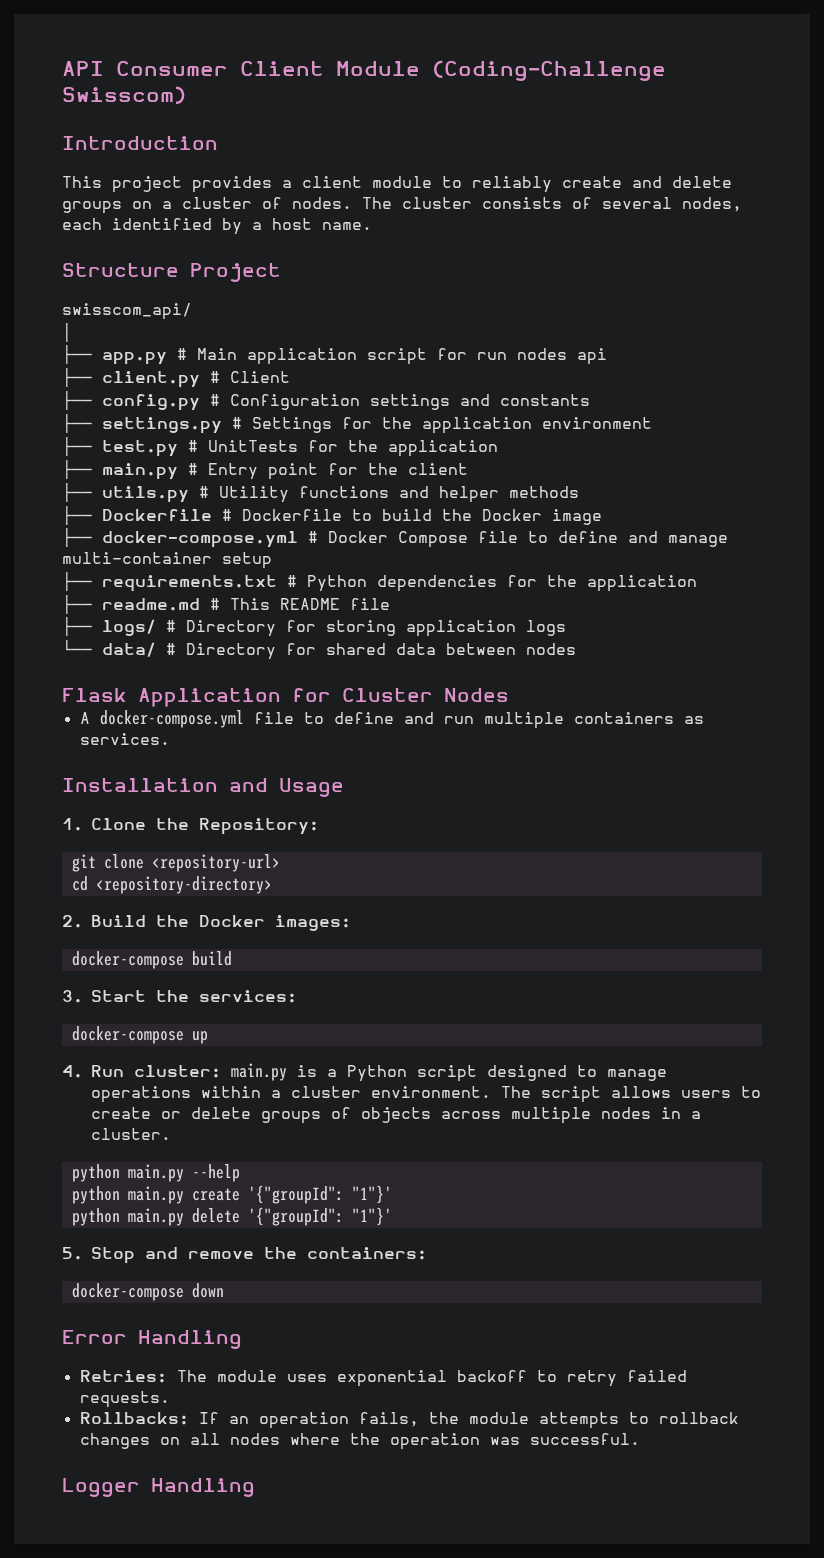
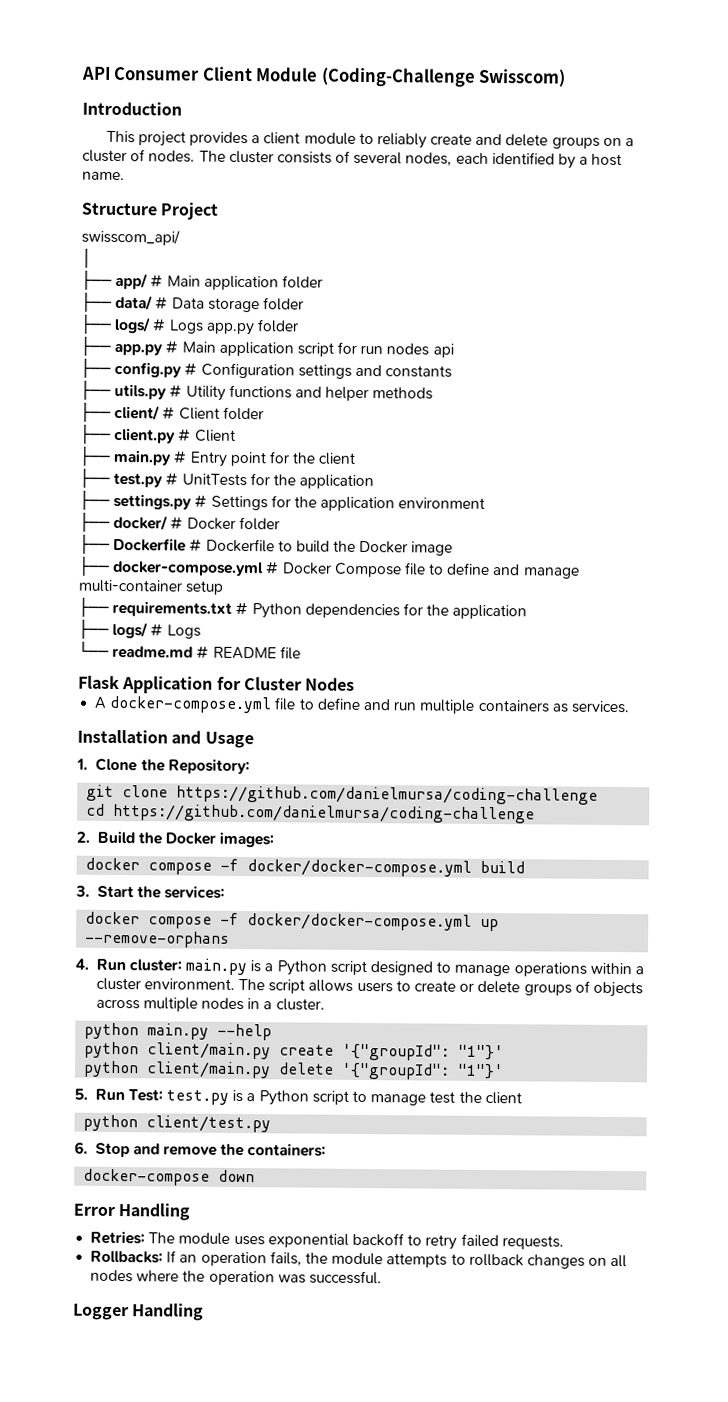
(72, 332) none -> [81,269,323,291] [81,291,304,313] [80,313,299,336] // ├── app/ # Main application folder // ├── data/ # Data storage folder // ├── logs/ # Logs app.py folder
[62,367,290,388] // ├── client.py # Client -> (454, 350) none
(590, 400) none -> [80,379,434,402] [80,401,264,422] [80,423,236,444] [79,445,356,467] [79,467,375,490] // ├── utils.py # Utility functions and helper methods // ├── client/ # Client folder // ├── client.py # Client // ├── main.py # Entry point for the client // ├── test.py # UnitTests for the application
[102,440,498,457] [62,459,468,480] [62,482,579,503] test.py # UnitTests for the application // ├── main.py # Entry point for the client // ├── utils.py # Utility functions and helper methods -> [113,514,280,531] docker/ # Docker folder
(92, 604) none -> [112,621,201,639] [78,640,109,657] logs/ # Logs // └──
[230,598,270,610] This -> (210, 652) none
[62,616,566,637] [62,639,576,660] // ├── logs/ # Directory for storing application logs // └── data/ # Directory for shared data between nodes -> (301, 653) none
[151,854,280,872] <repository-url> -> [176,785,599,805] https://github.com/danielmursa/coding-challenge
[95,876,272,894] <repository-directory> -> [113,803,536,824] https://github.com/danielmursa/coding-challenge
[71,951,184,969] docker-compose -> [85,857,473,877] docker compose -f docker/docker-compose.yml
[71,1026,184,1044] docker-compose -> [85,911,473,931] docker compose -f docker/docker-compose.yml
(208, 1037) none -> [85,930,231,948] --remove-orphans
[127,1186,184,1204] main.py -> [147,1042,272,1060] client/main.py
[127,1208,184,1226] main.py -> [146,1061,272,1079] client/main.py
(83, 1253) none -> [94,1088,522,1106] [83,1114,272,1133] [74,1141,88,1154] Run Test: test.py is a Python script to manage test the client // python client/test.py // 6.

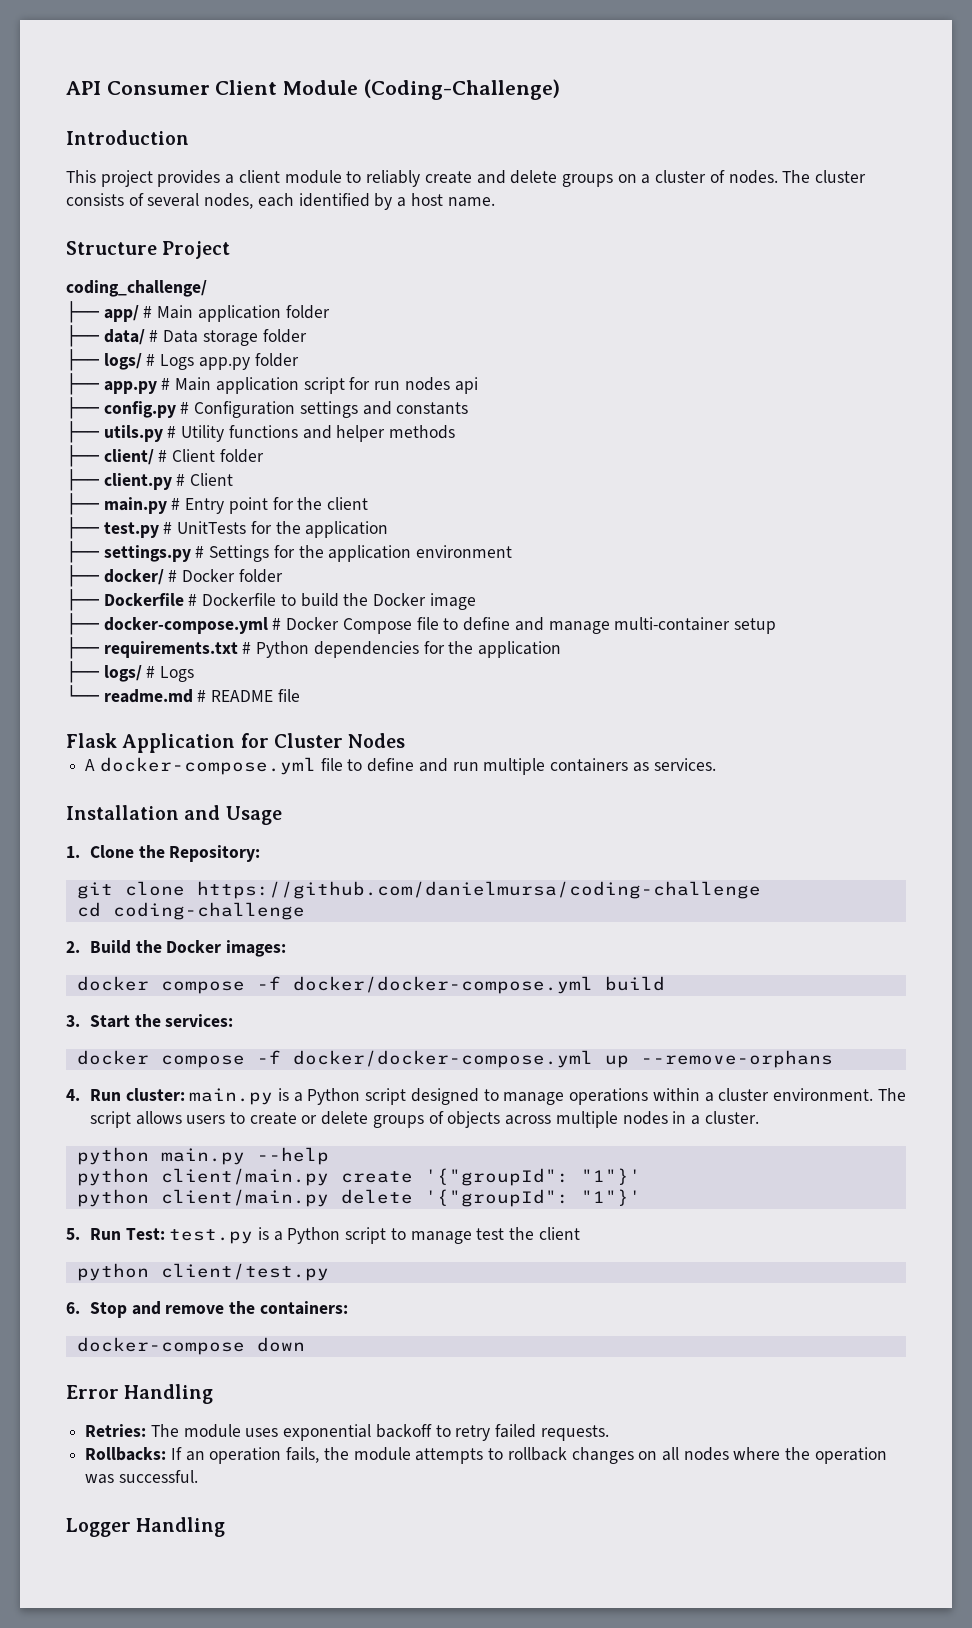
[320,67,567,88] (Coding-Challenge Swisscom) -> [363,79,560,100] (Coding-Challenge)
[81,229,180,246] [81,247,92,268] swisscom_api/ // │ -> [66,280,207,297] coding_challenge/
[113,803,536,824] https://github.com/danielmursa/coding-challenge -> [112,902,305,920] coding-challenge

